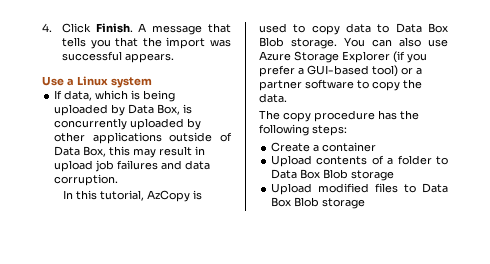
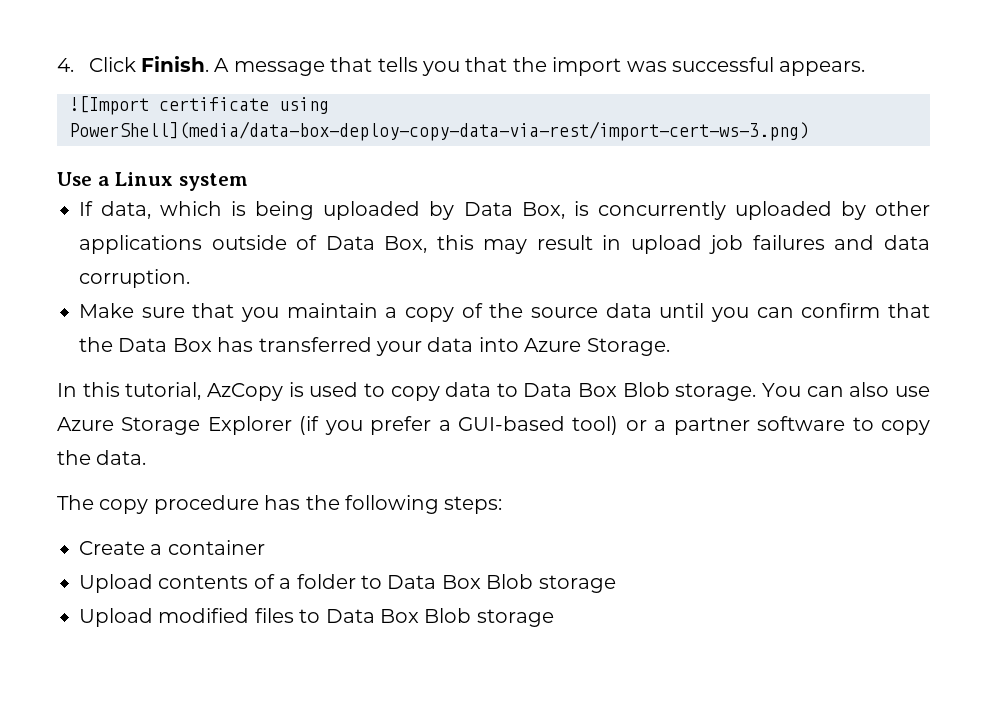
(174, 58) none -> [69,96,329,115] [69,121,809,141] // ![Import certificate using PowerShell](media/data-box-deploy-copy-data-via-rest/import-cert-ws-3.png)
(119, 180) none -> [79,303,930,322] [79,337,670,356] // Make sure that you maintain a copy of the source data until you can confirm that the Data Box has transferred your data into Azure Storage.

